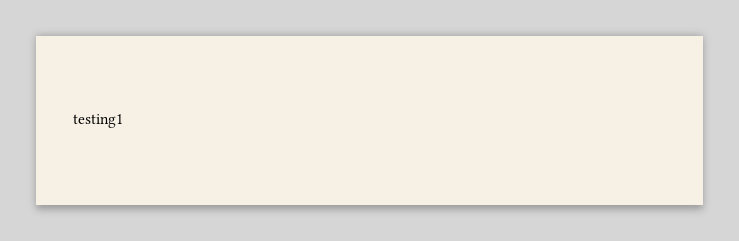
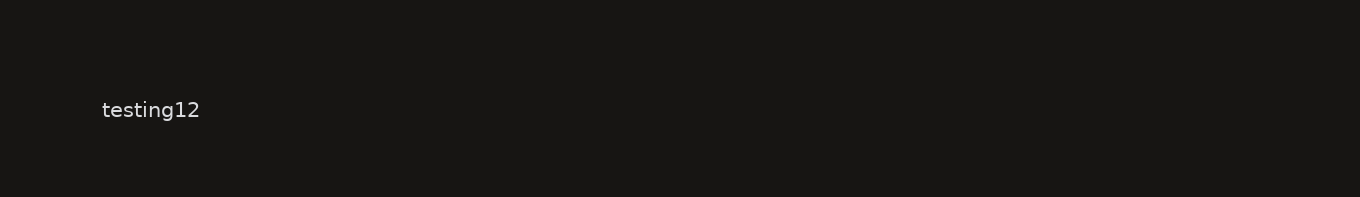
[73,114,123,128] testing1 -> [102,101,200,121] testing12

